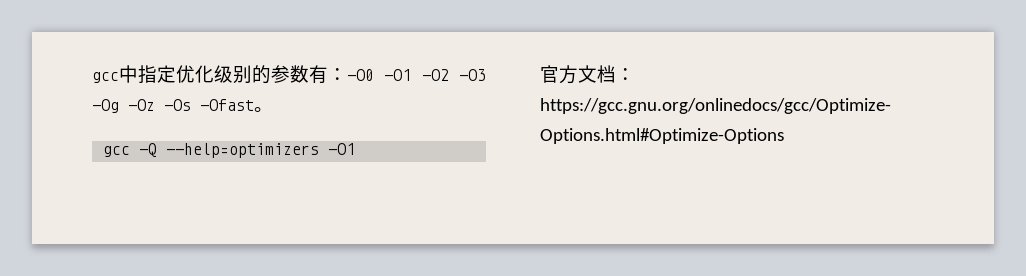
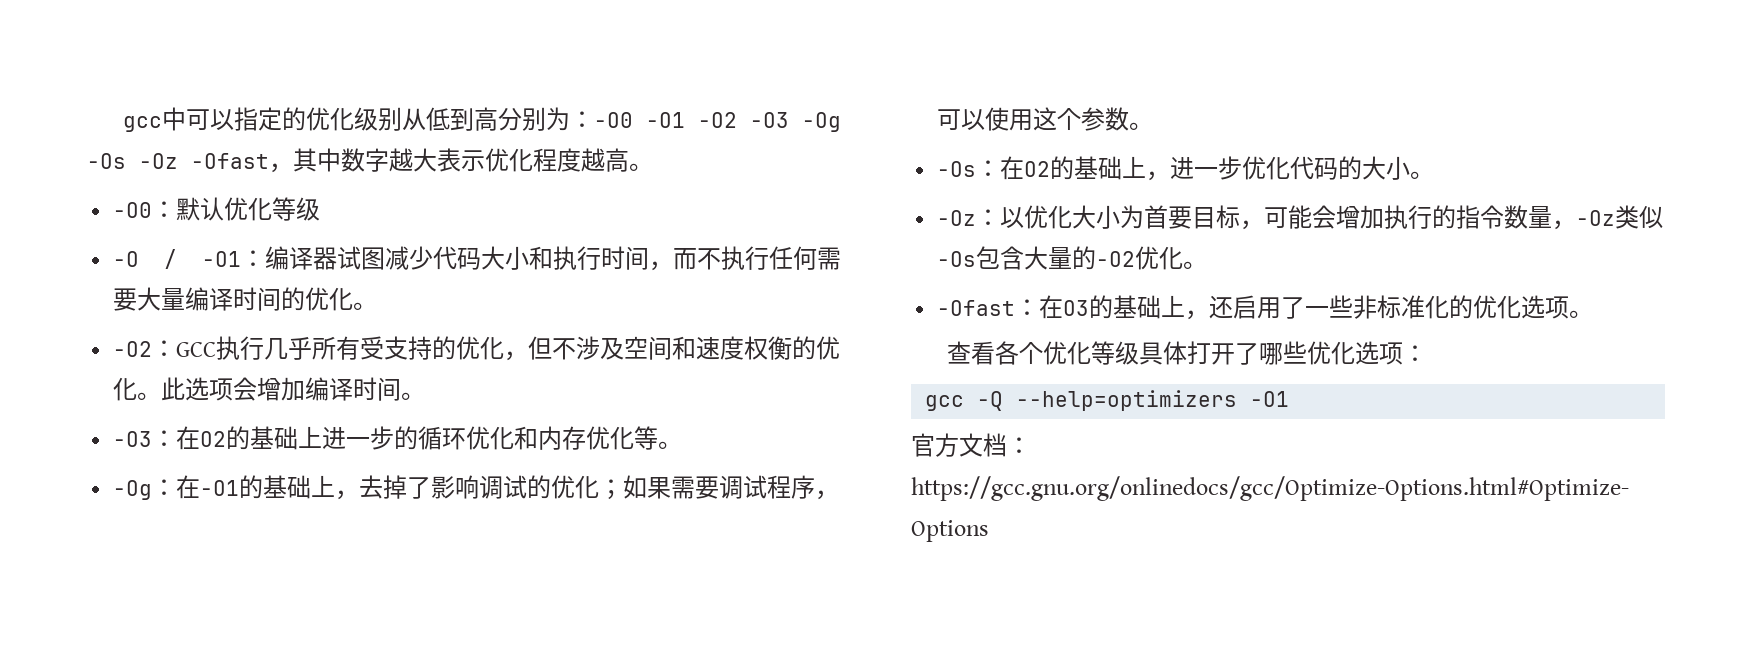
[138,65,328,84] 指定优化级别的参数有 -> [185,107,570,131] 可以指定的优化级别从低到高分别为
[128,99,273,112] -Oz -Os -Ofast。 -> [87,148,653,173] [113,197,321,221] [113,246,841,271] [113,287,378,311] [113,336,841,361] [113,377,426,401] [113,426,683,450] [113,475,840,500] [937,107,1154,131] [937,156,1435,181] [937,205,1664,230] [937,246,1208,270] [937,295,1594,320] [946,341,1427,365] -Os -Oz -Ofast，其中数字越大表示优化程度越高。 // -O0：默认优化等级 // -O / -O1：编译器试图减少代码大小和执行时间，而不执行任何需要大量编译时间的优化。 // -O2：GCC执行几乎所有受支持的优化，但不涉及空间和速度权衡的优化。此选项会增加编译时间。 // -O3：在O2的基础上进一步的循环优化和内存优化等。 // -Og：在-O1的基础上，去掉了影响调试的优化；如果需要调试程序，可以使用这个参数。 // -Os：在O2的基础上，进一步优化代码的大小。 // -Oz：以优化大小为首要目标，可能会增加执行的指令数量，-Oz类似-Os包含大量的-O2优化。 // -Ofast：在O3的基础上，还启用了一些非标准化的优化选项。 // 查看各个优化等级具体打开了哪些优化选项：

